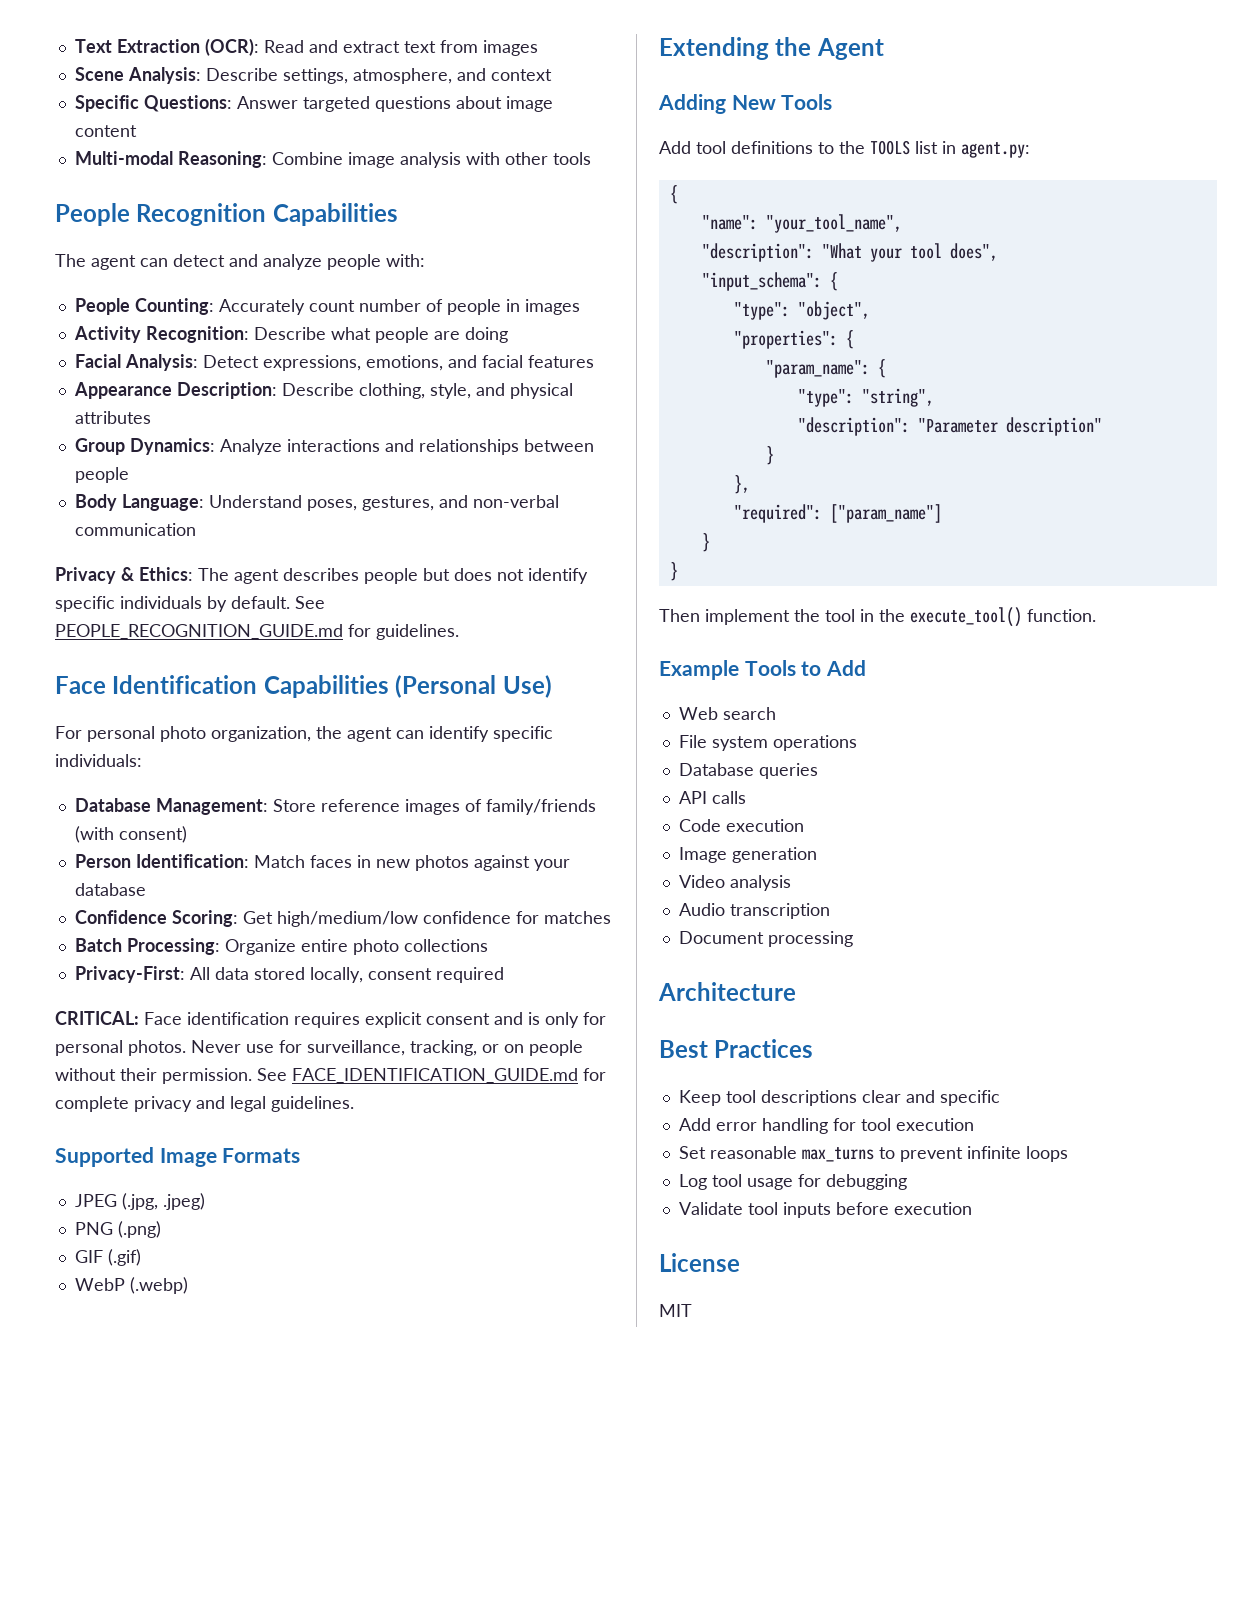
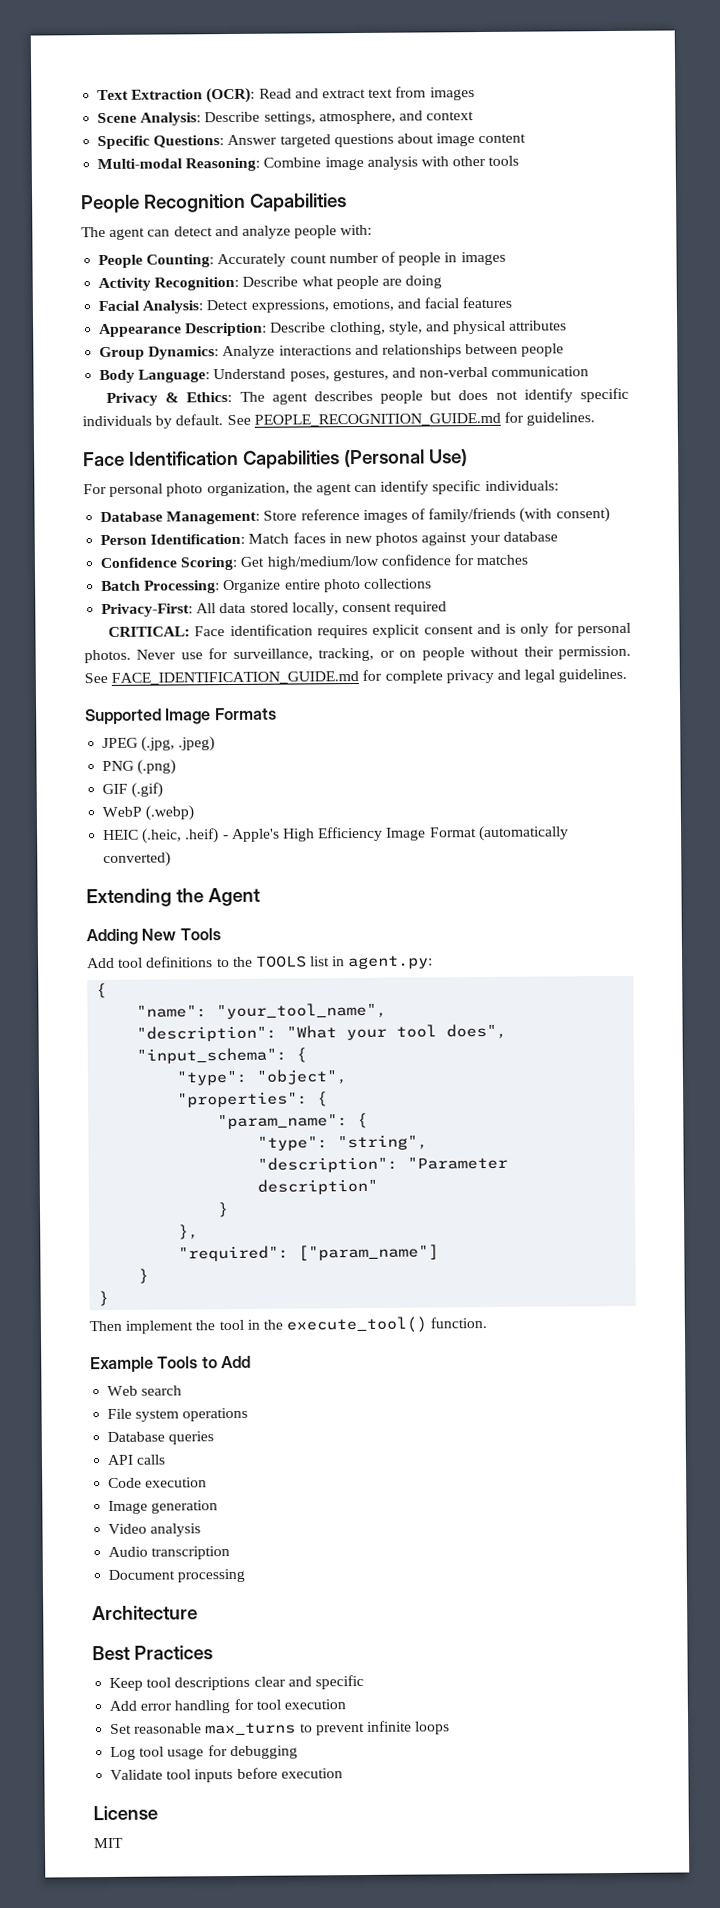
(188, 1285) none -> [103,825,569,844] [103,851,172,868] // HEIC (.heic, .heif) - Apple's High Efficiency Image Format (automatically converted)

